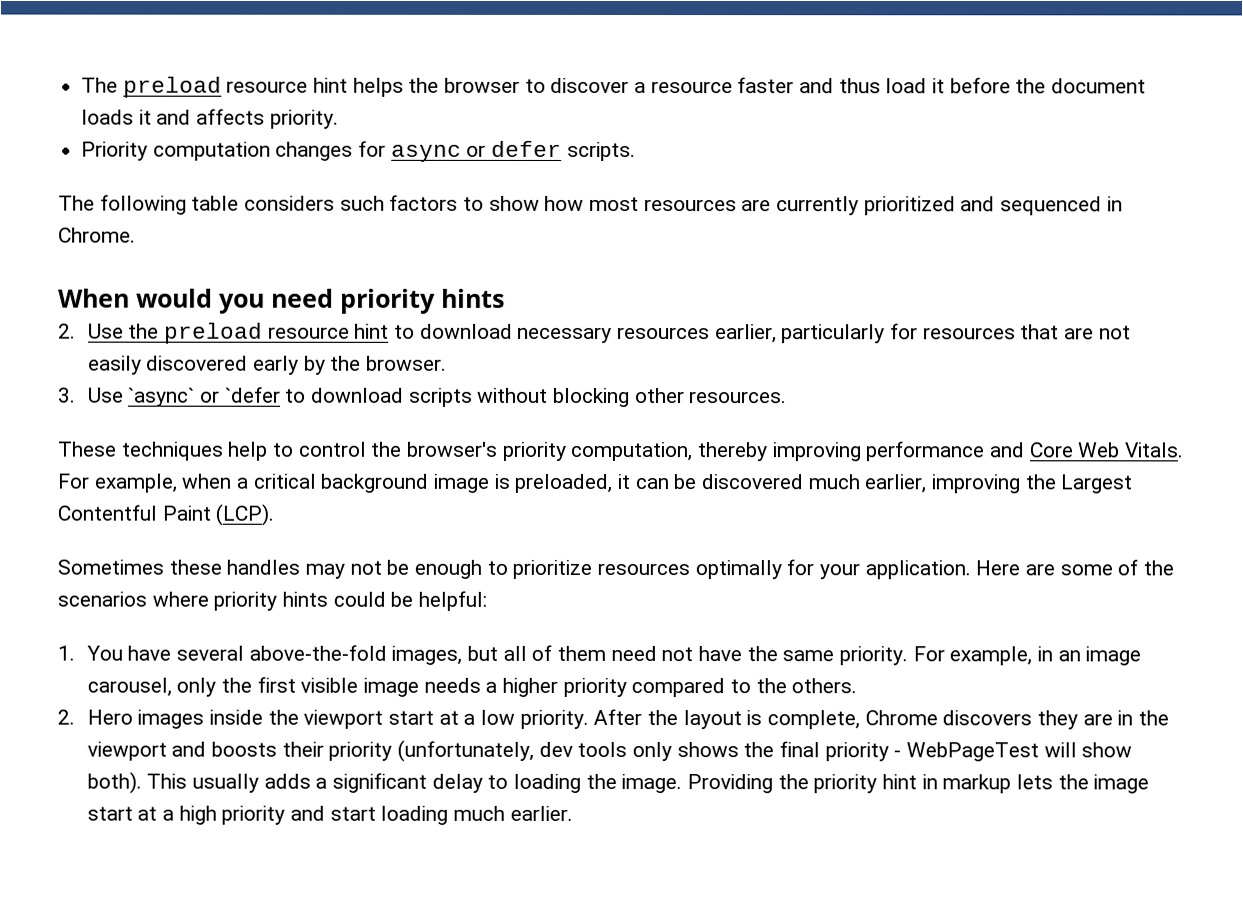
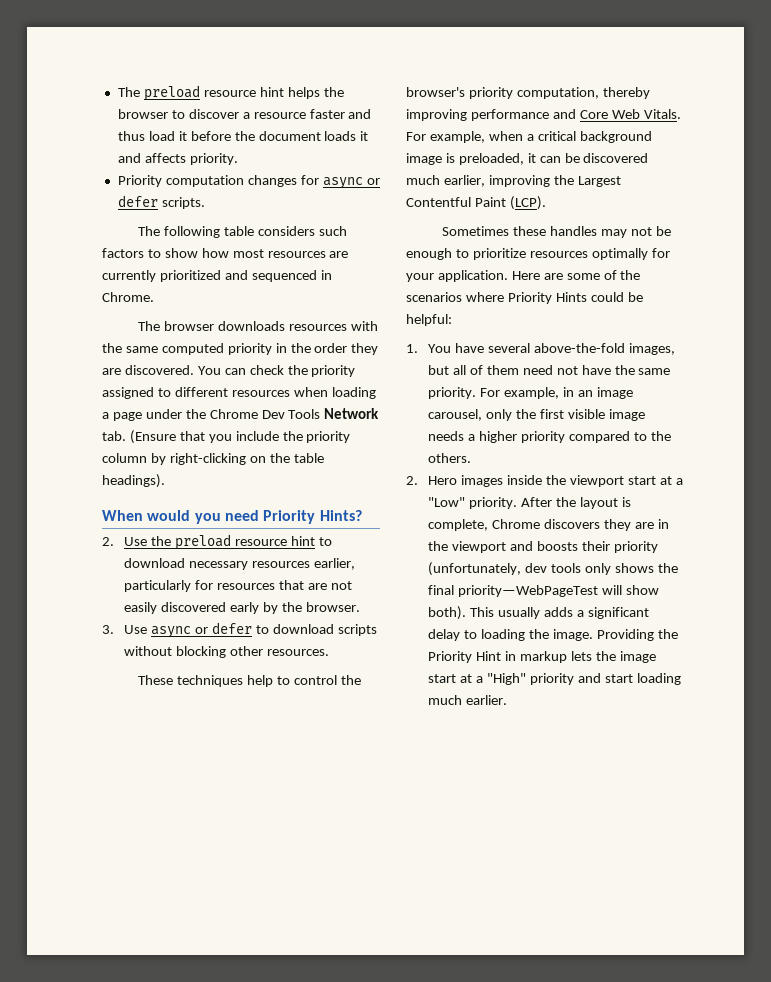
(136, 235) none -> [138,321,378,331] [102,343,379,355] [102,365,356,377] [102,387,376,399] [102,408,380,421] [102,430,351,444] [102,453,324,465] [102,474,165,488] // The browser downloads resources with the same computed priority in the order they are discovered. You can check the priority assigned to different resources when loading a page under the Chrome Dev Tools Network tab. (Ensure that you include the priority column by right-clicking on the table headings).
[340,288,505,314] priority hints -> [263,510,362,524] Priority Hints?
[128,386,281,407] `async` or `defer -> [151,622,252,638] async or defer
[213,591,329,611] priority hints -> [507,292,587,304] Priority Hints
[479,709,515,725] low -> [428,497,466,507] "Low"
[824,742,1039,762] priority - WebPageTest -> [458,585,599,597] priority—WebPageTest
[813,774,917,794] priority hint -> [428,651,502,663] Priority Hint
[178,805,217,825] high -> [486,673,526,685] "High"

